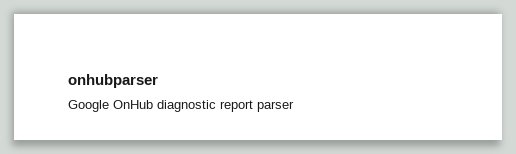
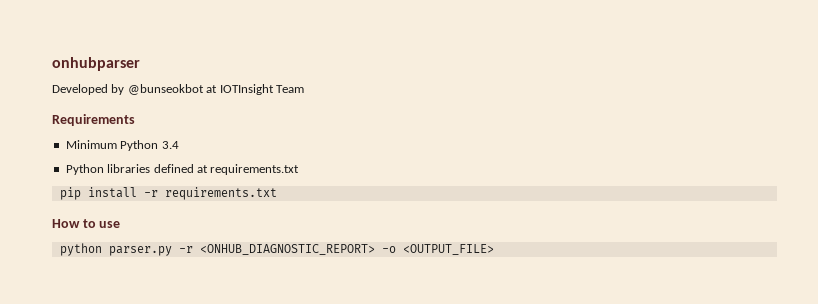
[68,100,294,112] Google OnHub diagnostic report parser -> [52,84,304,95] [52,114,135,126] [65,140,179,151] [65,164,300,175] [59,187,277,200] [52,219,121,228] [59,243,494,256] Developed by @bunseokbot at IOTInsight Team // Requirements // Minimum Python 3.4 // Python libraries defined at requirements.txt // pip install -r requirements.txt // How to use // python parser.py -r <ONHUB_DIAGNOSTIC_REPORT> -o <OUTPUT_FILE>

